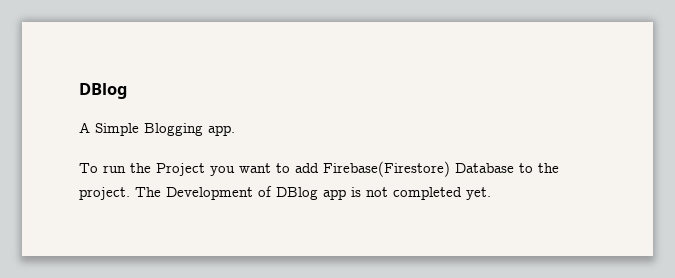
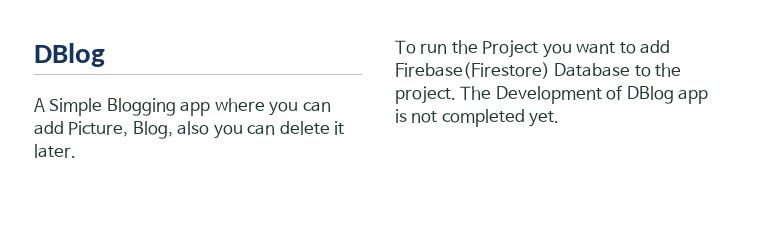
[208,125,235,136] app. -> [180,98,331,116] [34,121,345,139] [34,144,76,158] app where you can add Picture, Blog, also you can delete it later.

